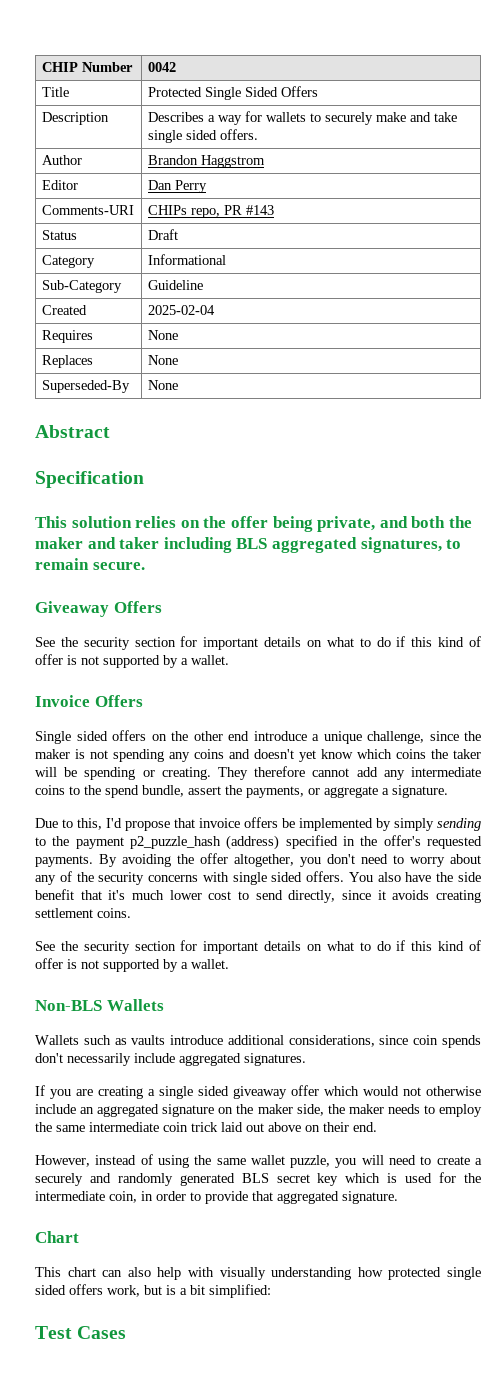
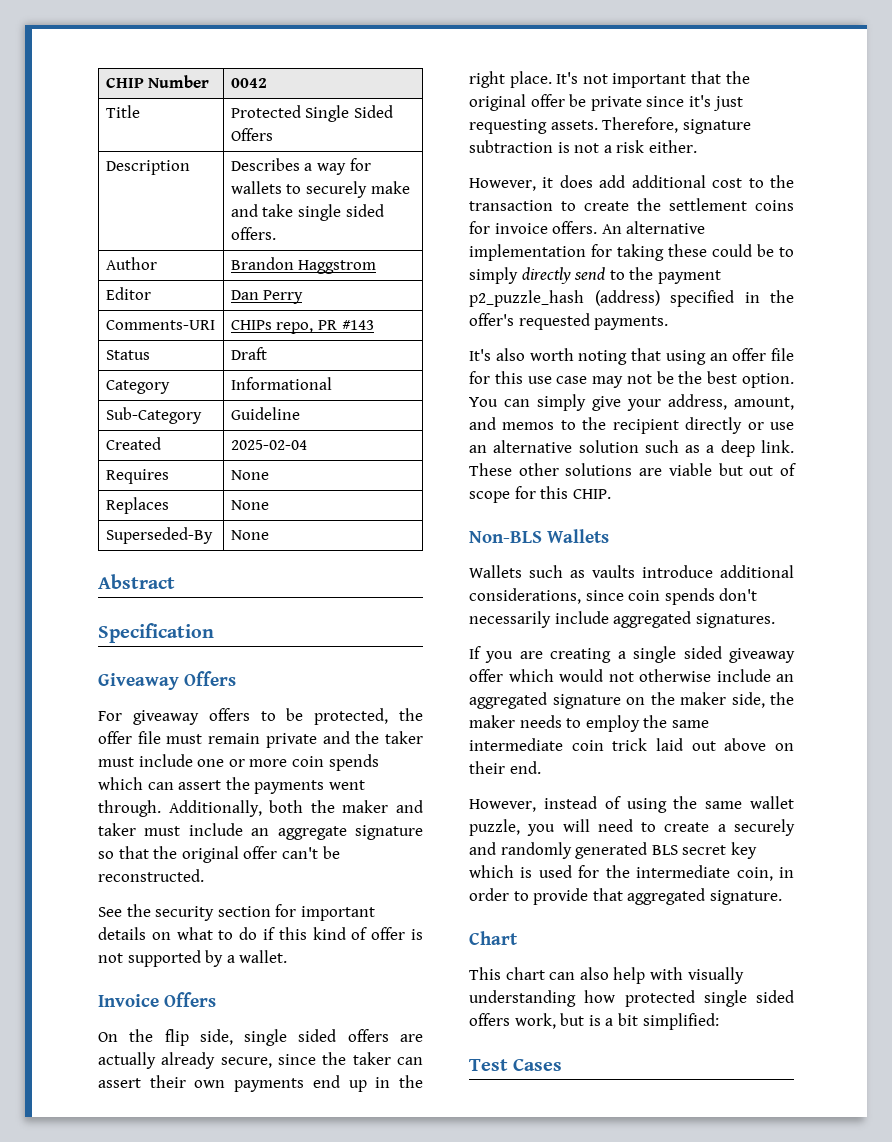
[35,516,408,532] This solution relies on the offer being private, and -> [98,671,236,690] [98,708,423,725] [98,731,423,748] [98,754,379,771] [98,777,365,794] [98,800,262,817] Giveaway Offers // For giveaway offers to be protected, the offer file must remain private and the taker must include one or more coin spends which can assert the payments went through. Additionally,
[163,537,462,553] [35,558,145,570] [35,601,162,617] including BLS aggregated signatures, to remain secure. // Giveaway Offers -> [144,823,423,840] [98,846,340,863] [98,869,204,882] must include an aggregate signature so that the original offer can't be reconstructed.
[35,730,481,744] [35,749,481,762] [35,766,481,780] [35,785,448,798] [35,817,481,831] Single sided offers on the other end introduce a unique challenge, since the maker is not spending any coins and doesn't yet know which coins the taker will be spending or creating. They therefore cannot add any intermediate coins to the spend bundle, assert the payments, or aggregate a signature. // Due to this, I'd propose that invoice offers be implemented by simply sending -> [98,1029,423,1046] [98,1052,423,1069] [98,1075,424,1092] [469,71,750,88] [469,94,743,111] [469,117,751,134] [469,140,697,153] [469,175,794,191] [469,198,794,211] [469,221,706,234] [469,244,794,261] [469,267,606,284] On the flip side, single sided offers are actually already secure, since the taker can assert their own payments end up in the right place. It's not important that the original offer be private since it's just requesting assets. Therefore, signature subtraction is not a risk either. // However, it does add additional cost to the transaction to create the settlement coins for invoice offers. An alternative implementation for taking these could be to simply directly send
[99,853,481,867] [35,871,482,885] [35,889,481,903] [35,908,131,918] [35,940,481,954] [35,958,229,972] By avoiding the offer altogether, you don't need to worry about any of the security concerns with single sided offers. You also have the side benefit that it's much lower cost to send directly, since it avoids creating settlement coins. // See the security section for important details on what to do if this kind of offer is not supported by a wallet. -> [469,348,794,365] [469,371,794,388] [469,394,794,411] [469,417,794,434] [469,440,794,457] [469,463,796,476] [469,486,611,503] // It's also worth noting that using an offer file for this use case may not be the best option. You can simply give your address, amount, and memos to the recipient directly or use an alternative solution such as a deep link. These other solutions are viable but out of scope for this CHIP.

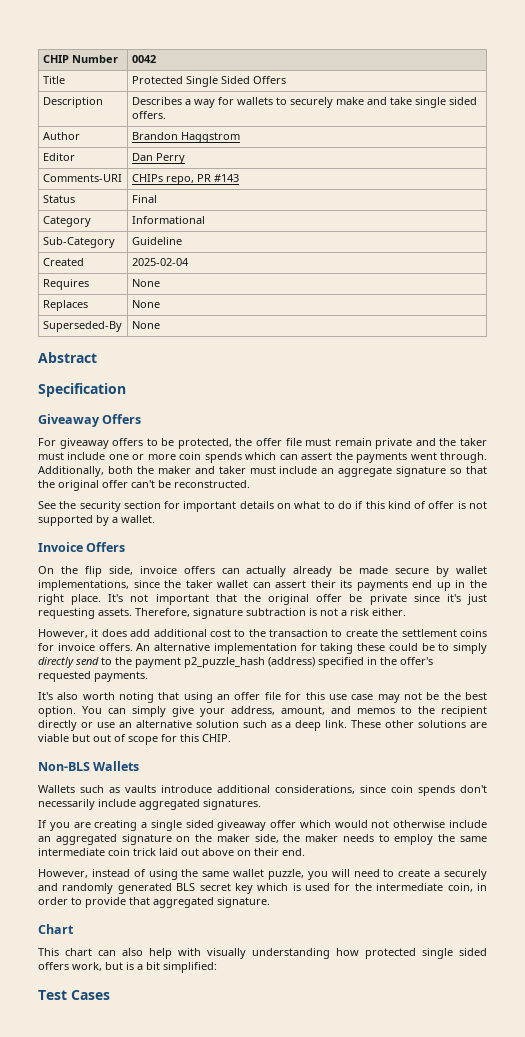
[230,347,267,360] Draft -> [131,195,157,203] Final
[244,1029,423,1046] [98,1052,272,1069] single sided offers are actually already secure, -> [139,566,487,577] [38,580,129,591] invoice offers can actually already be made secure by wallet implementations,
(391, 1058) none -> [217,580,249,588] wallet
[194,1080,226,1088] own -> [340,580,353,588] its

